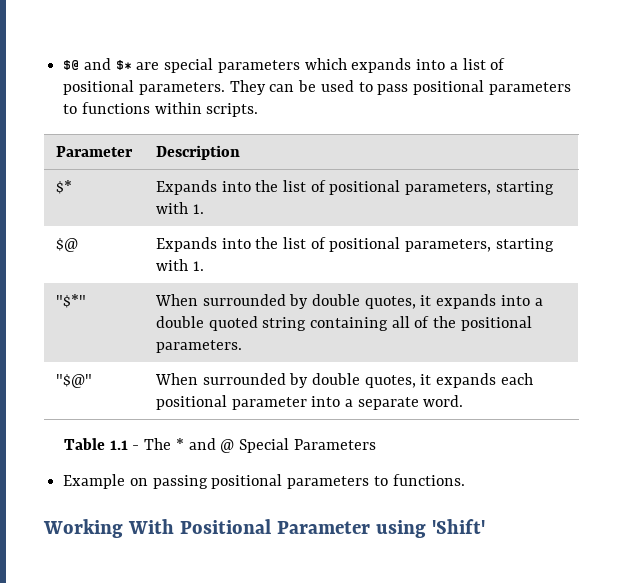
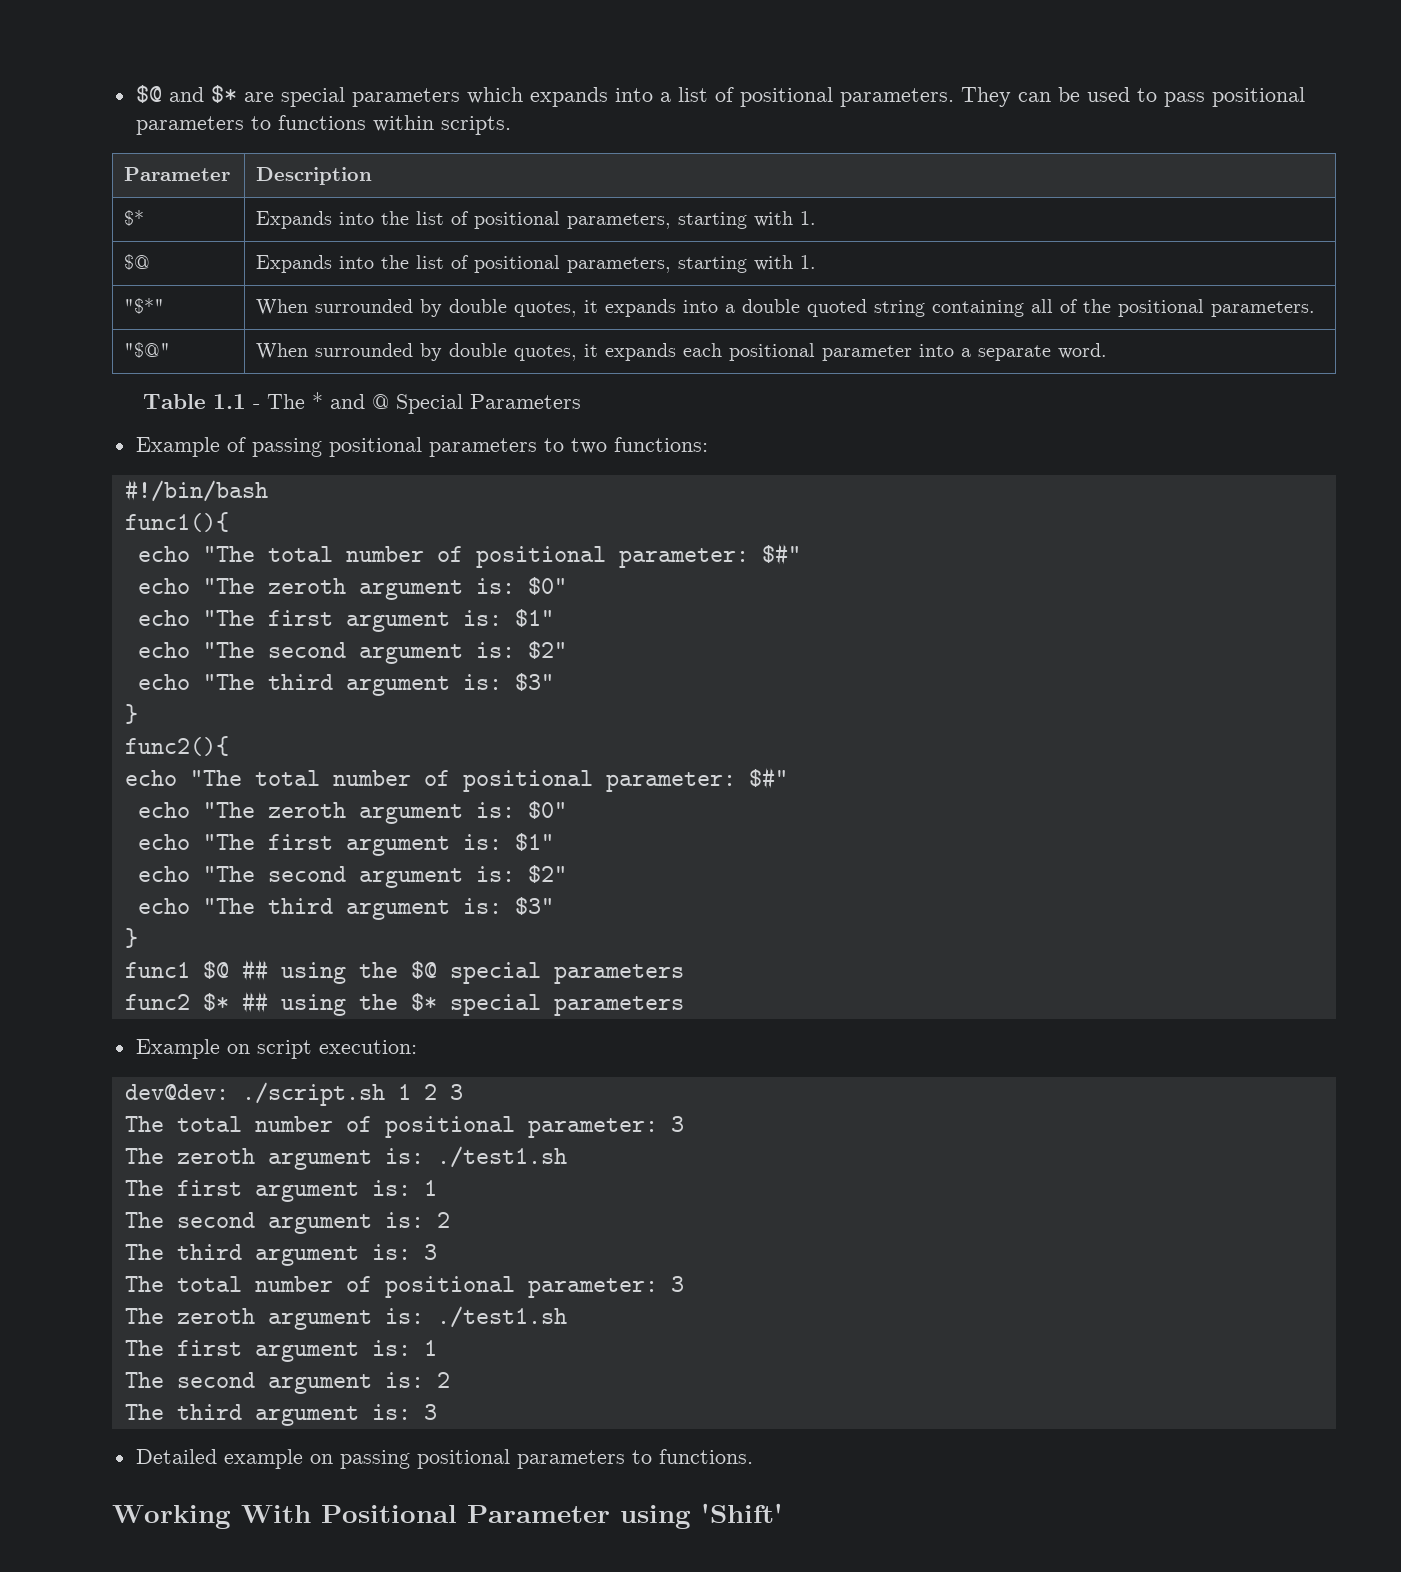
(126, 481) none -> [226,437,708,457] [124,479,268,502] [124,512,229,532] [137,543,801,568] [137,577,567,600] [137,609,554,632] [137,641,567,664] [137,673,554,696] [124,704,138,724] [124,736,229,756] [124,767,788,792] [137,801,567,824] [137,833,554,856] [137,865,567,888] [137,897,554,920] [124,928,138,948] [124,959,684,984] [124,991,684,1016] [135,1039,417,1059] [124,1082,463,1106] [124,1116,684,1138] [124,1146,567,1170] [124,1180,437,1202] [124,1212,450,1234] [124,1244,437,1266] [124,1276,684,1298] [124,1306,567,1330] [124,1340,437,1362] [124,1372,450,1394] [124,1404,437,1426] [135,1449,303,1469] of passing positional parameters to two functions: // #!/bin/bash // func1(){ // echo "The total number of positional parameter: $#" // echo "The zeroth argument is: $0" // echo "The first argument is: $1" // echo "The second argument is: $2" // echo "The third argument is: $3" // } // func2(){ // echo "The total number of positional parameter: $#" // echo "The zeroth argument is: $0" // echo "The first argument is: $1" // echo "The second argument is: $2" // echo "The third argument is: $3" // } // func1 $@ ## using the $@ special parameters // func2 $* ## using the $* special parameters // Example on script execution: // dev@dev: ./script.sh 1 2 3 // The total number of positional parameter: 3 // The zeroth argument is: ./test1.sh // The first argument is: 1 // The second argument is: 2 // The third argument is: 3 // The total number of positional parameter: 3 // The zeroth argument is: ./test1.sh // The first argument is: 1 // The second argument is: 2 // The third argument is: 3 // Detailed example

